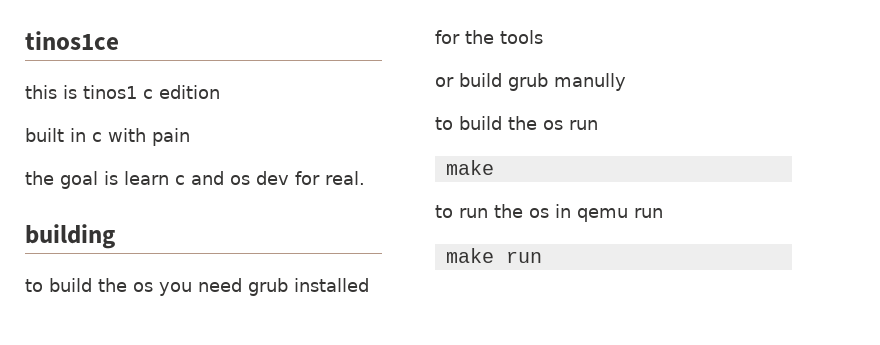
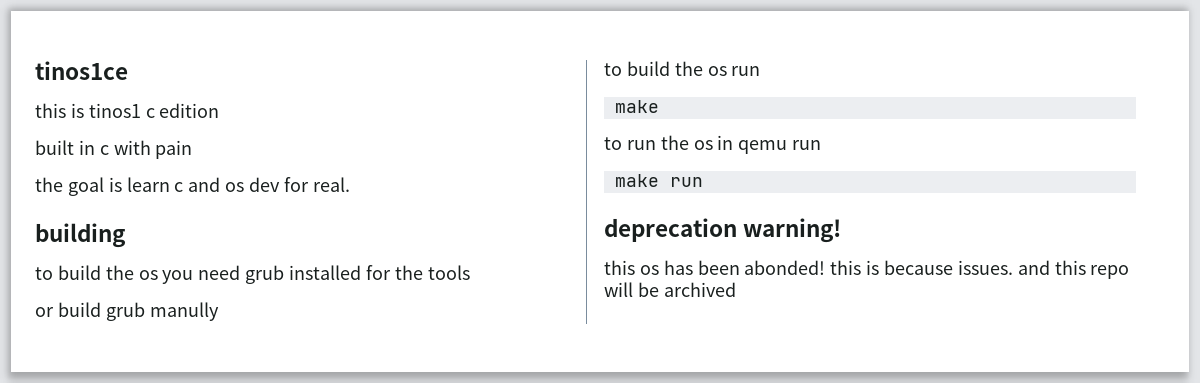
(542, 257) none -> [604,218,842,243] [604,260,1130,279] [604,282,736,297] // deprecation warning! // this os has been abonded! this is because issues. and this repo will be archived

